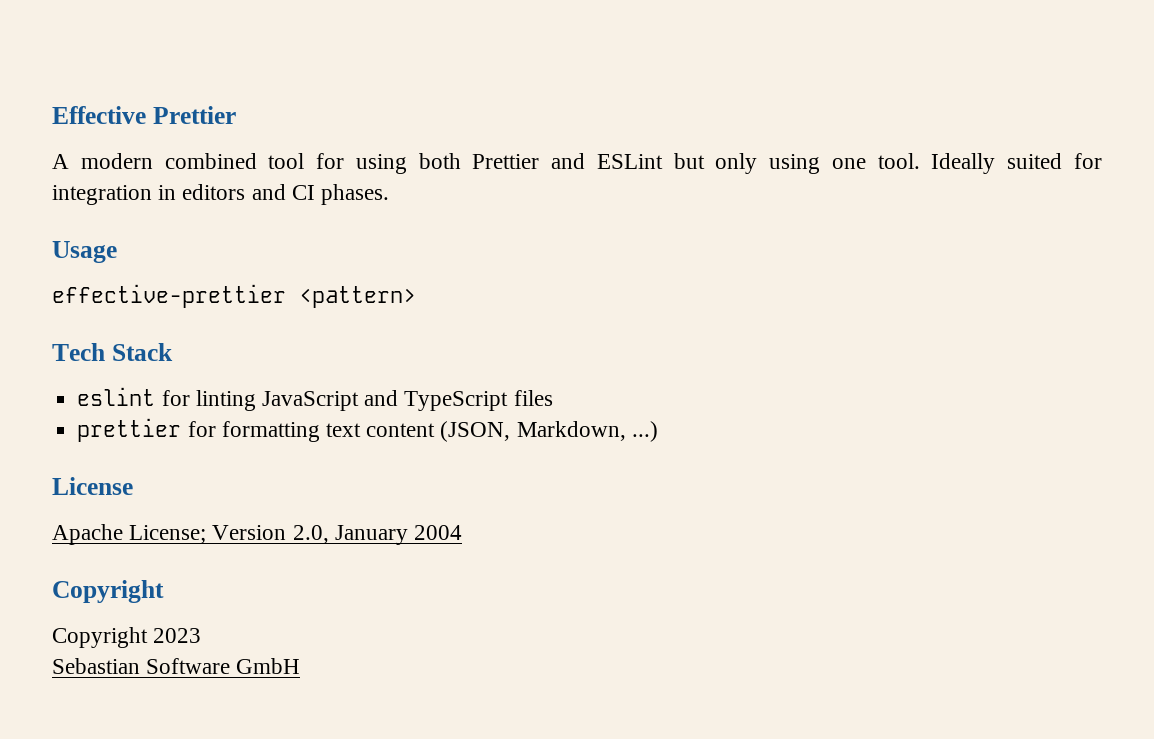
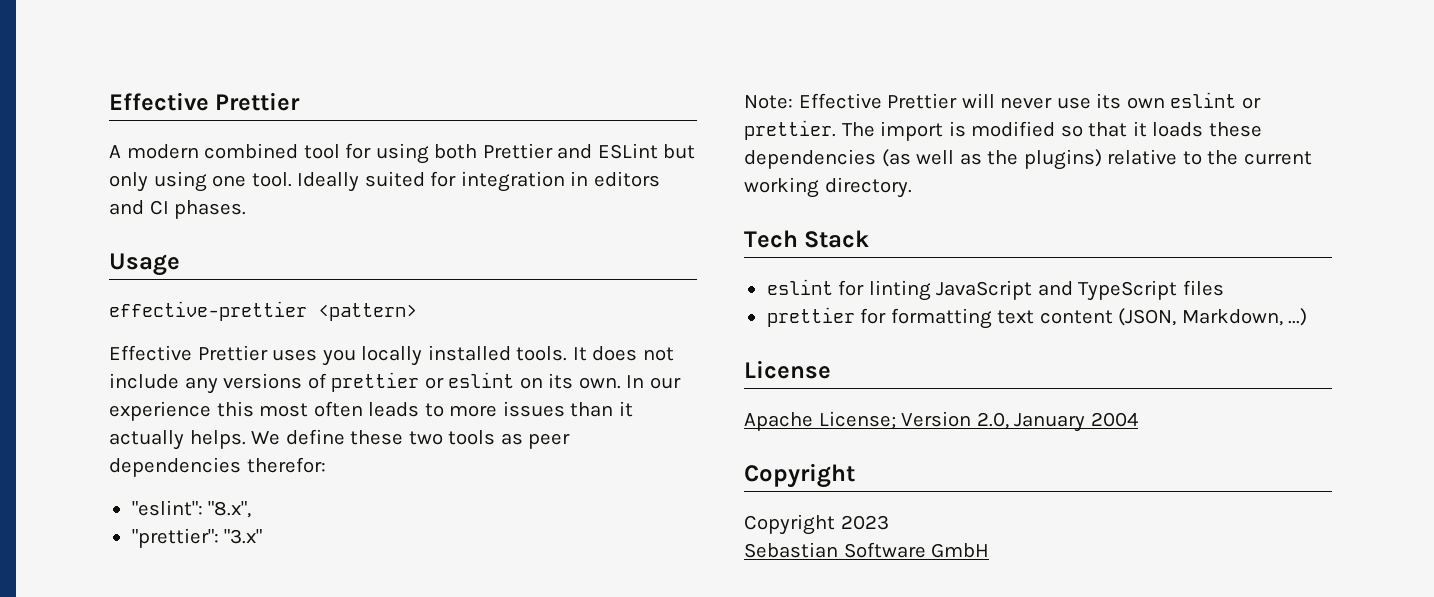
(416, 297) none -> [109,345,674,366] [109,372,681,394] [109,401,633,421] [109,429,571,450] [109,457,326,477] [131,500,252,518] [131,528,263,548] [744,92,1261,109] [744,120,1262,141] [744,149,1312,170] [744,177,912,198] // Effective Prettier uses you locally installed tools. It does not include any versions of prettier or eslint on its own. In our experience this most often leads to more issues than it actually helps. We define these two tools as peer dependencies therefor: // "eslint": "8.x", // "prettier": "3.x" // Note: Effective Prettier will never use its own eslint or prettier. The import is modified so that it loads these dependencies (as well as the plugins) relative to the current working directory.

